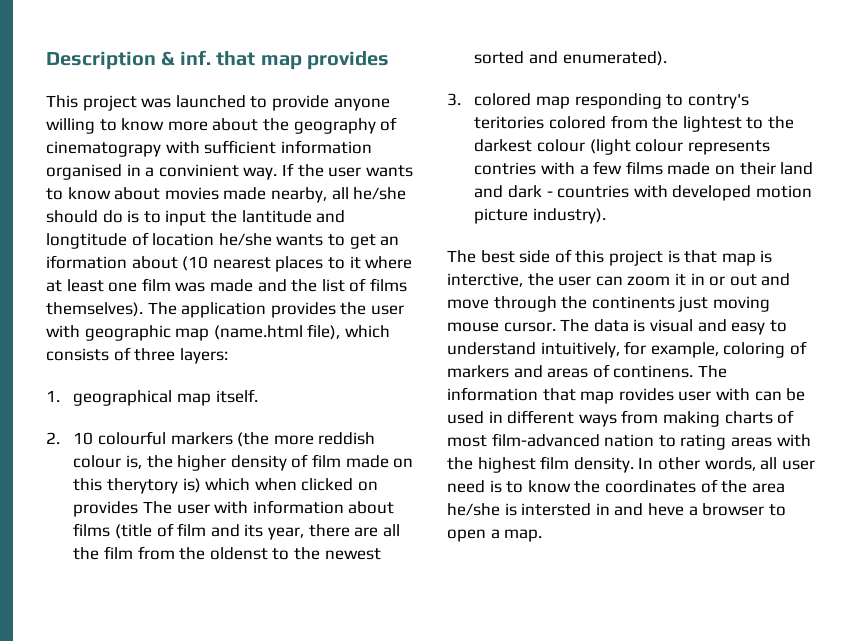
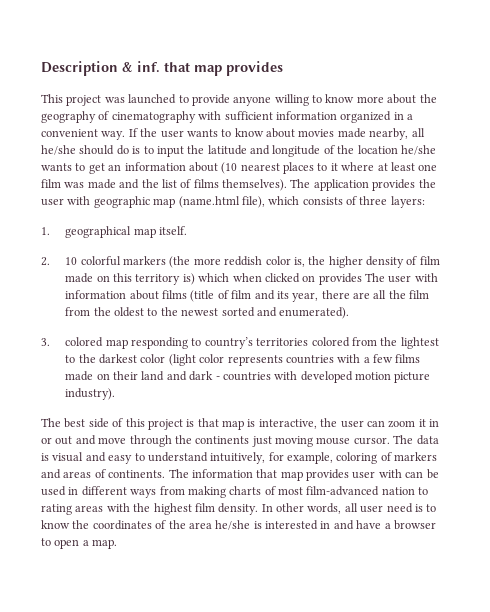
[46,141,161,157] cinematograpy -> [111,111,196,123] cinematography
[46,164,122,180] organised -> [340,111,392,123] organized
[158,164,239,177] convinient -> [41,129,98,137] convenient
[241,210,346,223] [46,232,149,249] lantitude and longtitude of -> [207,145,355,157] latitude and longitude of the
[46,255,127,269] iformation -> [124,162,186,171] information
[97,431,166,445] colourful -> [80,256,121,266] colorful
[73,455,122,468] colour -> [265,256,291,265] color
[106,478,178,494] therytory -> [135,274,181,285] territory
[209,547,268,560] oldenst -> [114,307,145,317] oldest
[687,93,749,109] [474,116,545,129] contry's teritories -> [204,337,309,349] country’s territories
[536,139,770,155] [474,162,537,175] colour (light colour represents contries -> [140,354,334,366] color (light color represents countries
[447,273,523,287] interctive, -> [258,419,317,429] interactive,
[613,365,694,378] continens. -> [108,470,166,478] continents.
[618,388,674,401] rovides -> [306,469,349,481] provides
[521,503,592,516] intersted -> [265,520,318,530] interested
[647,503,684,516] heve -> [356,520,382,529] have

